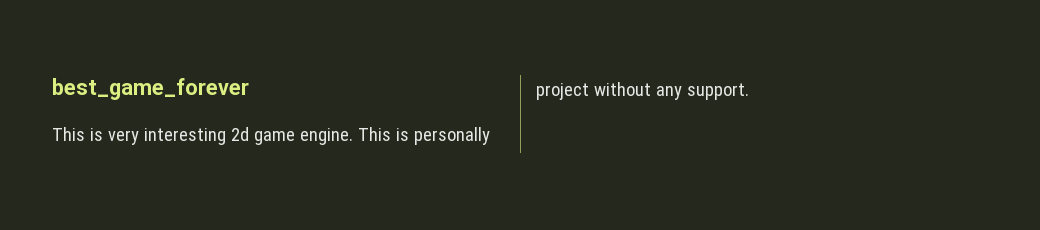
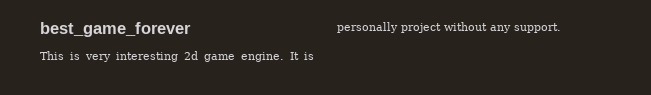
[357,127,391,141] This -> [290,52,299,60] It

